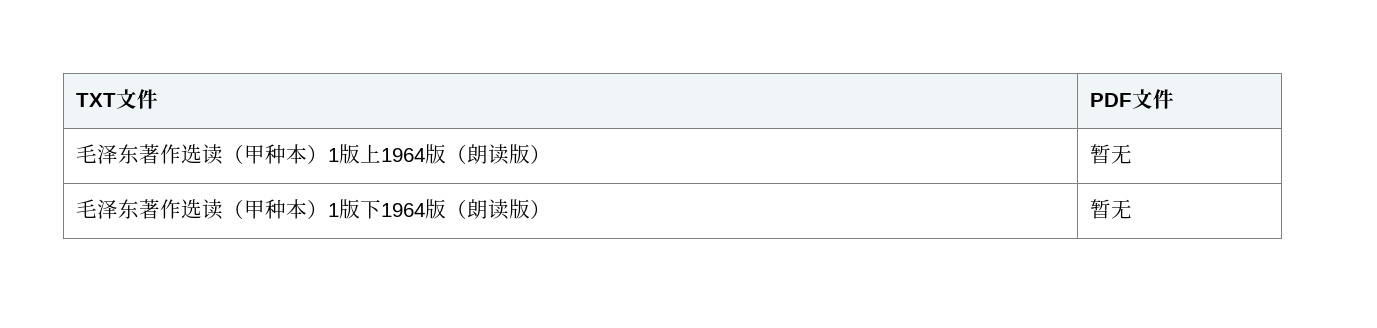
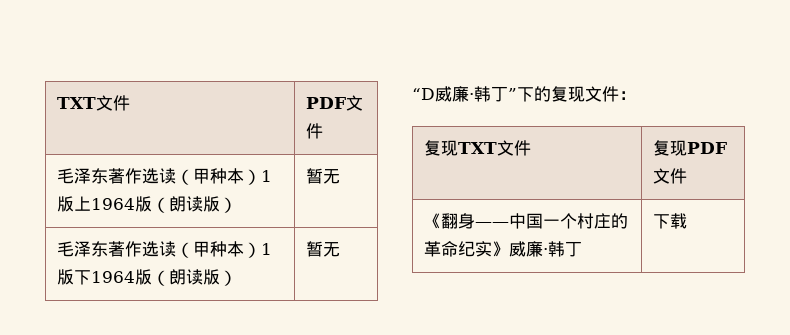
(1133, 209) none -> [412,86,636,102] [423,140,531,156] [652,140,727,156] [652,168,687,184] [423,213,628,229] [423,241,582,257] [652,213,687,229] // “D威廉·韩丁”下的复现文件： // 复现TXT文件 | 复现PDF文件 // 《翻身——中国一个村庄的革命纪实》威廉·韩丁 | 下载

